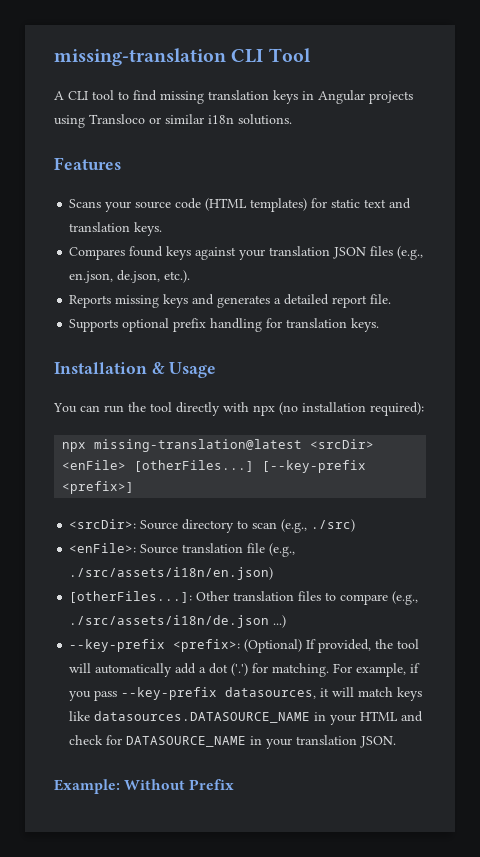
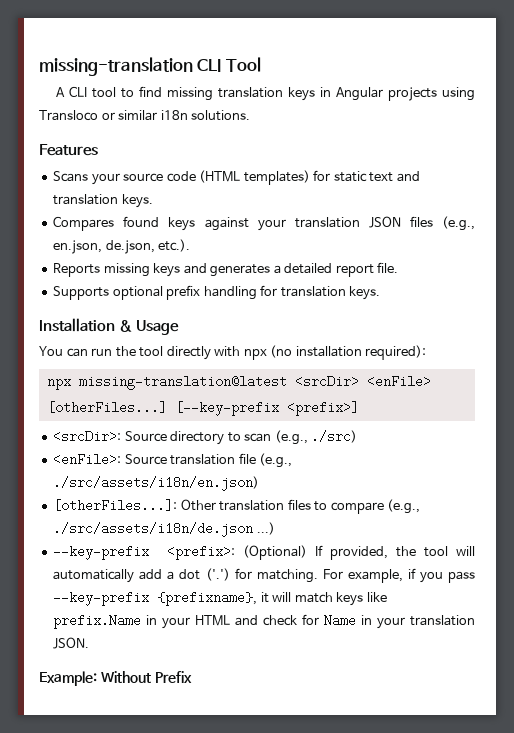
[225,687,317,699] datasources, -> [157,591,258,606] {prefixname},
[94,711,311,723] datasources.DATASOURCE_NAME -> [53,614,142,629] prefix.Name
[126,736,247,747] DATASOURCE_NAME -> [324,614,357,627] Name

